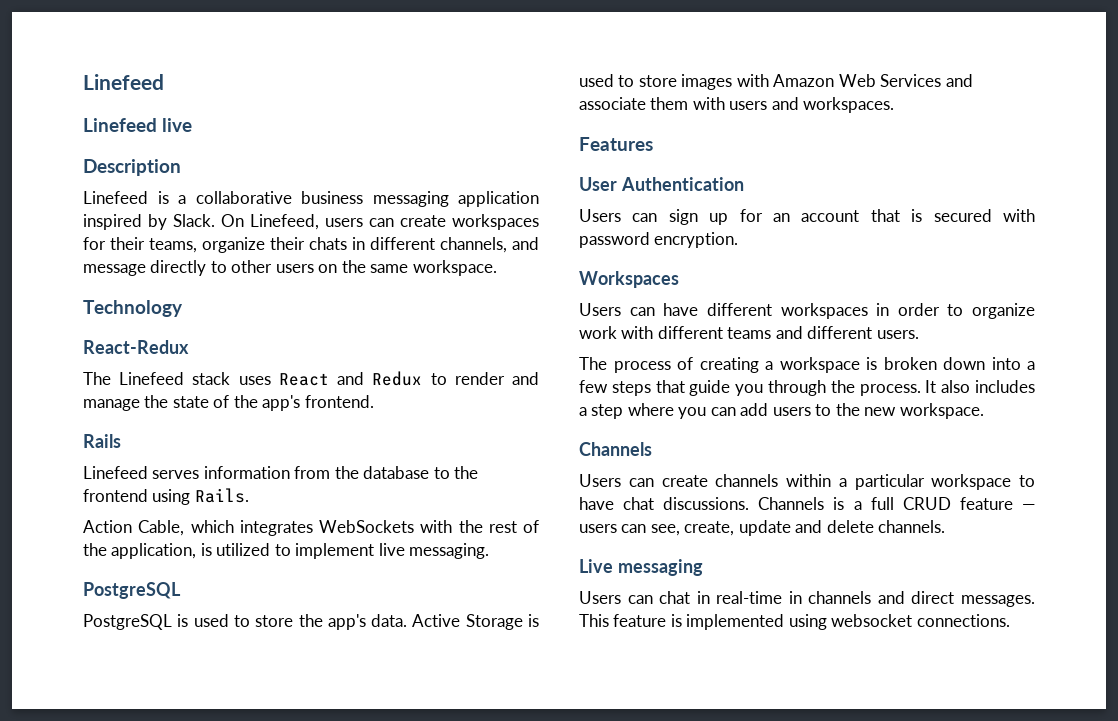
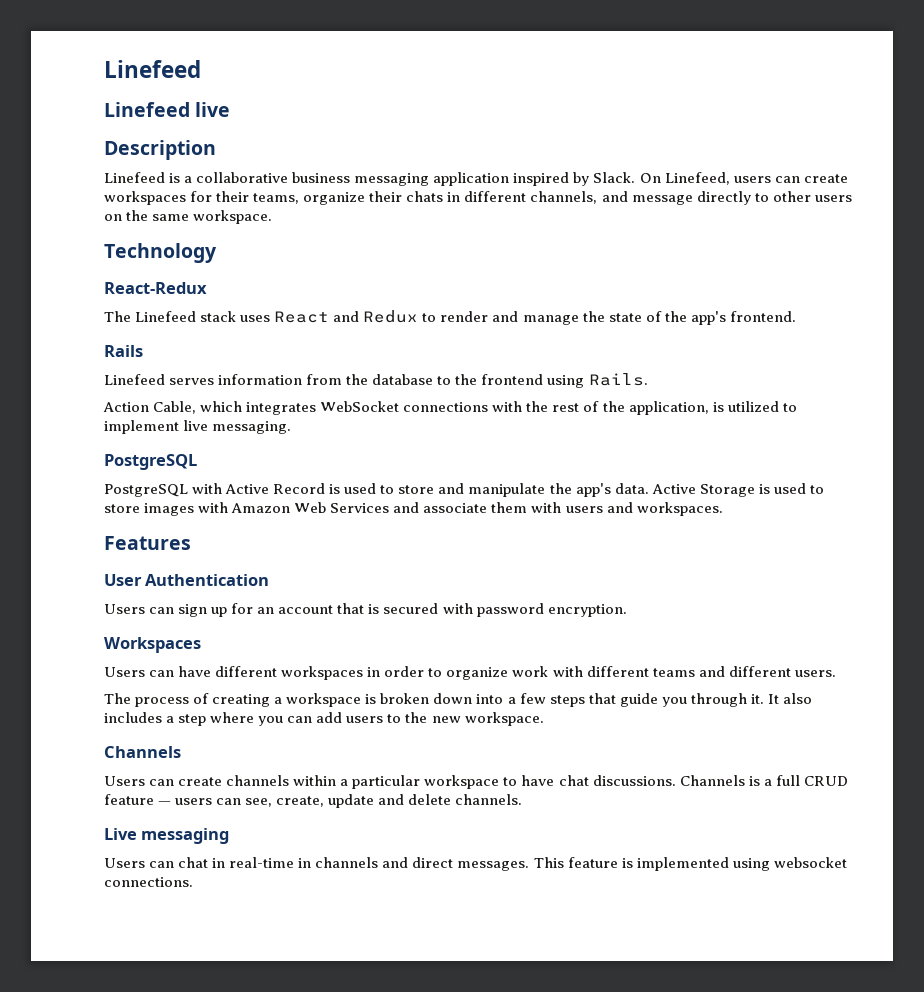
[319,520,414,533] WebSockets -> [320,401,489,412] WebSocket connections
[177,614,294,627] is used to store -> [192,483,546,497] with Active Record is used to store and manipulate
[830,380,921,396] the process. -> [750,694,764,704] it.

